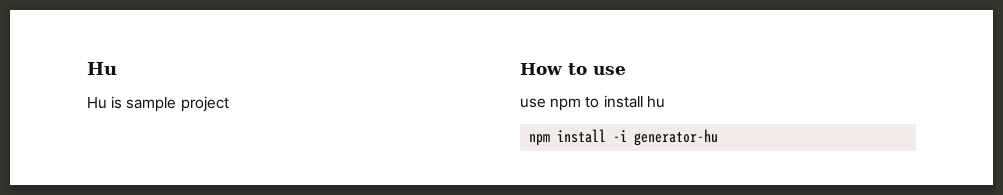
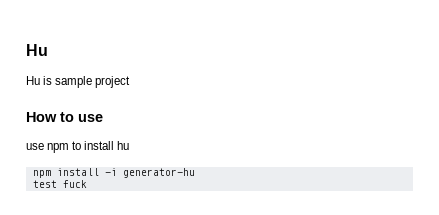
(719, 137) none -> [32,180,87,188] // test fuck

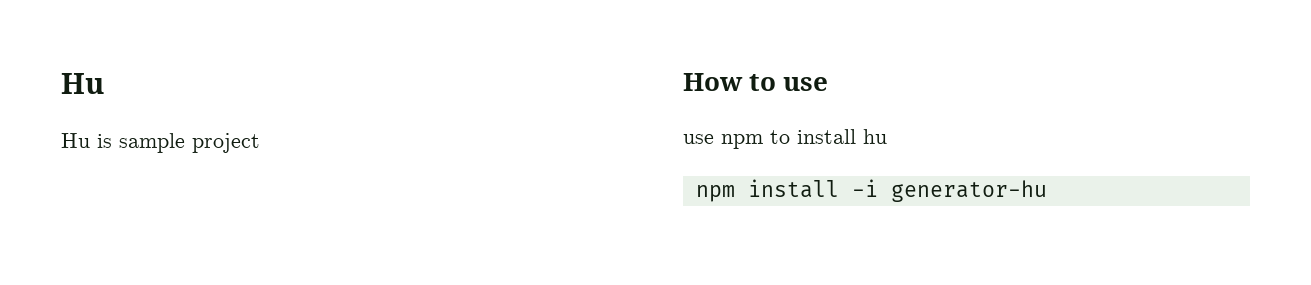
[32,180,87,188] // test fuck -> (1047, 191) none

